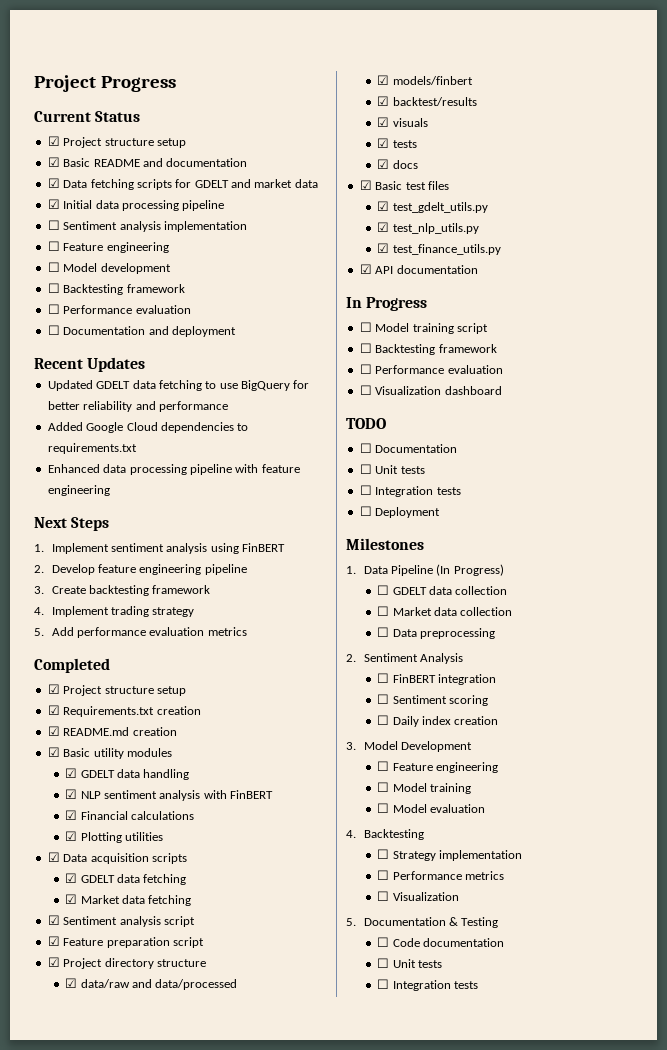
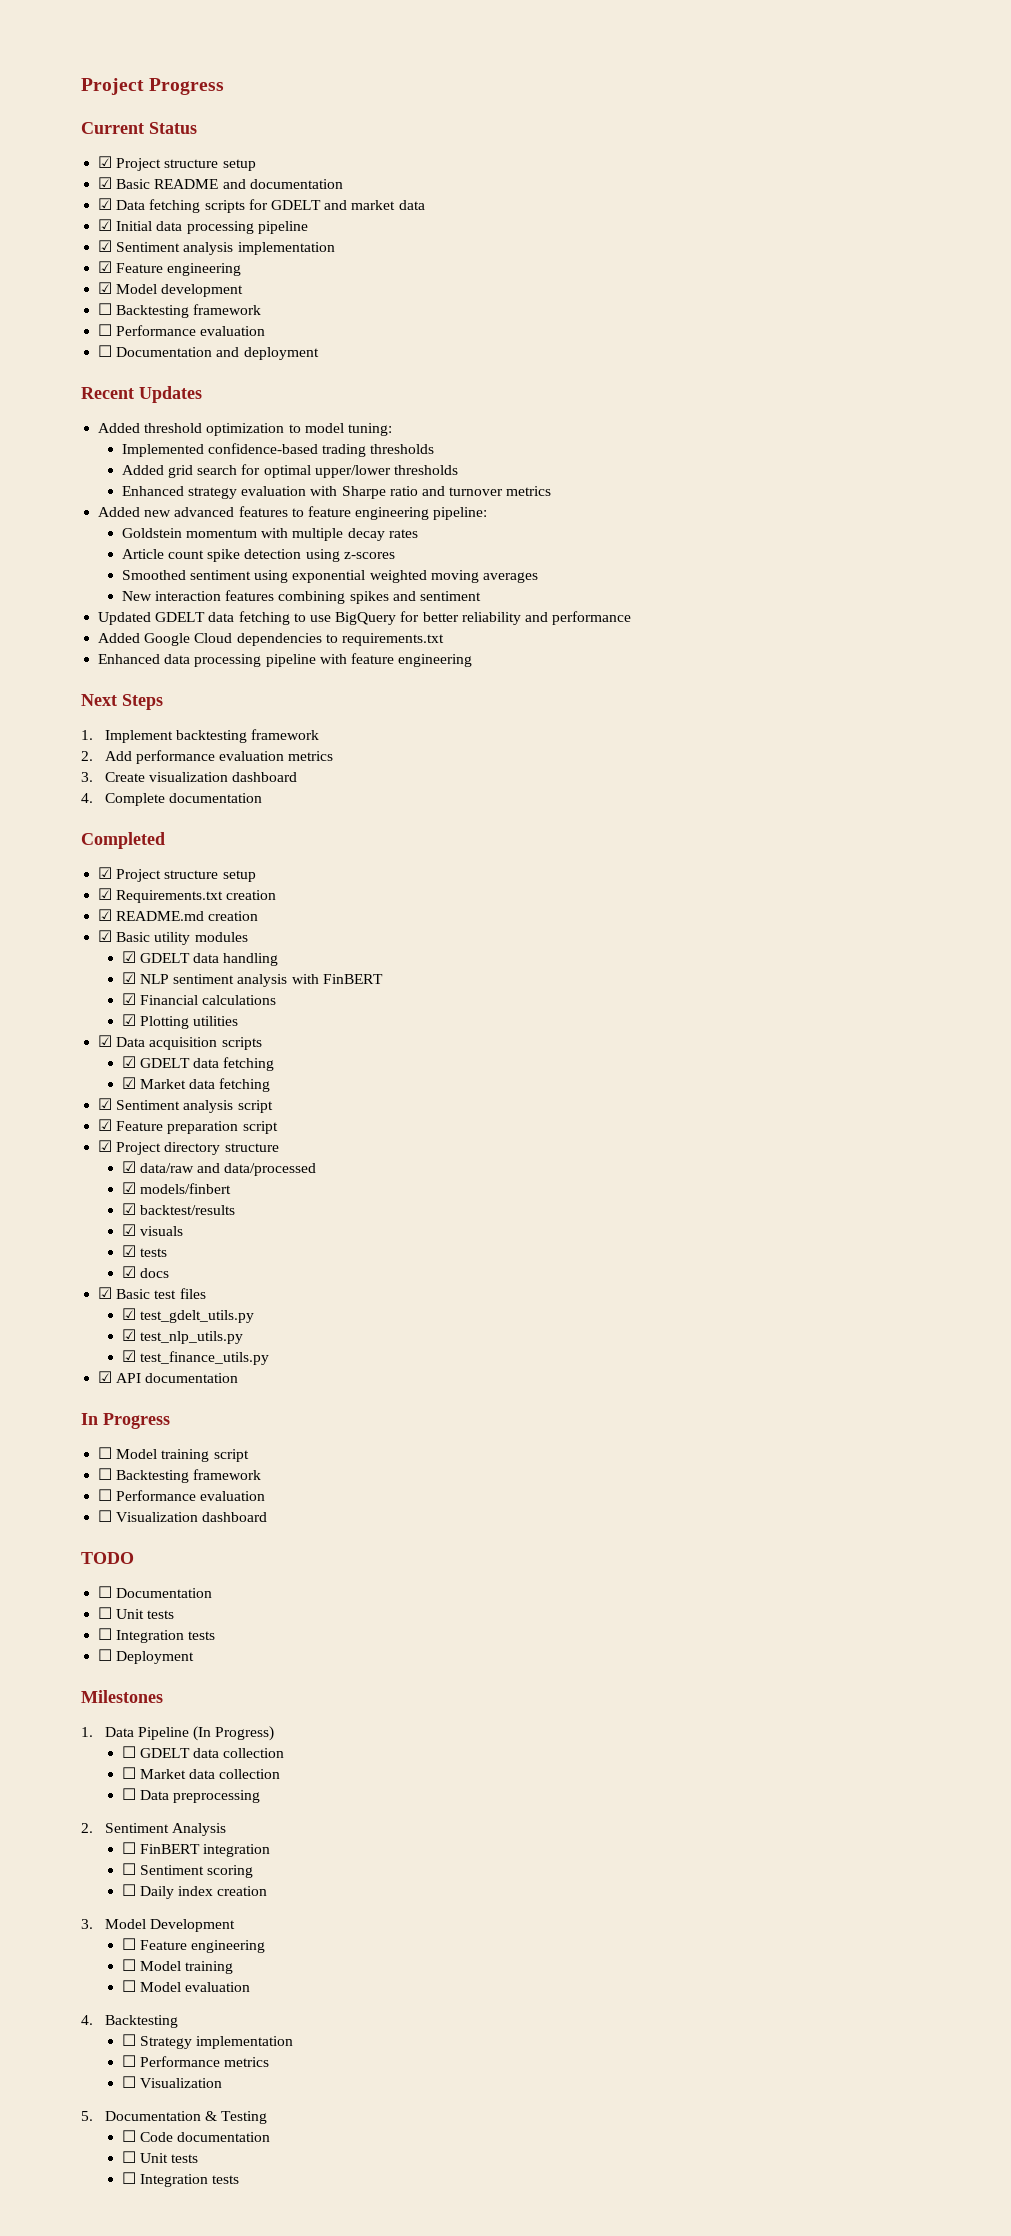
[47,220,60,230] ☐ -> [98,240,113,252] ☑
[47,241,169,253] [47,262,60,272] ☐ Feature engineering // ☐ -> [98,261,242,276] [98,282,113,294] ☑ Feature engineering // ☑
(146, 364) none -> [98,423,392,436] [121,443,435,457] [121,464,458,478] [121,486,552,499] [98,506,488,520] [121,528,418,541] [121,549,395,562] [121,570,538,583] [121,590,481,604] // Added threshold optimization to model tuning: // Implemented confidence-based trading thresholds // Added grid search for optimal upper/lower thresholds // Enhanced strategy evaluation with Sharpe ratio and turnover metrics // Added new advanced features to feature engineering pipeline: // Goldstein momentum with multiple decay rates // Article count spike detection using z-scores // Smoothed sentiment using exponential weighted moving averages // New interaction features combining spikes and sentiment
[110,543,286,554] [34,564,247,575] [34,585,211,596] [34,606,195,617] [34,627,247,638] sentiment analysis using FinBERT // 2. Develop feature engineering pipeline // 3. Create backtesting framework // 4. Implement trading strategy // 5. Add performance evaluation metrics -> [175,729,320,743] [81,750,334,764] [81,772,298,782] [81,793,262,806] backtesting framework // 2. Add performance evaluation metrics // 3. Create visualization dashboard // 4. Complete documentation

